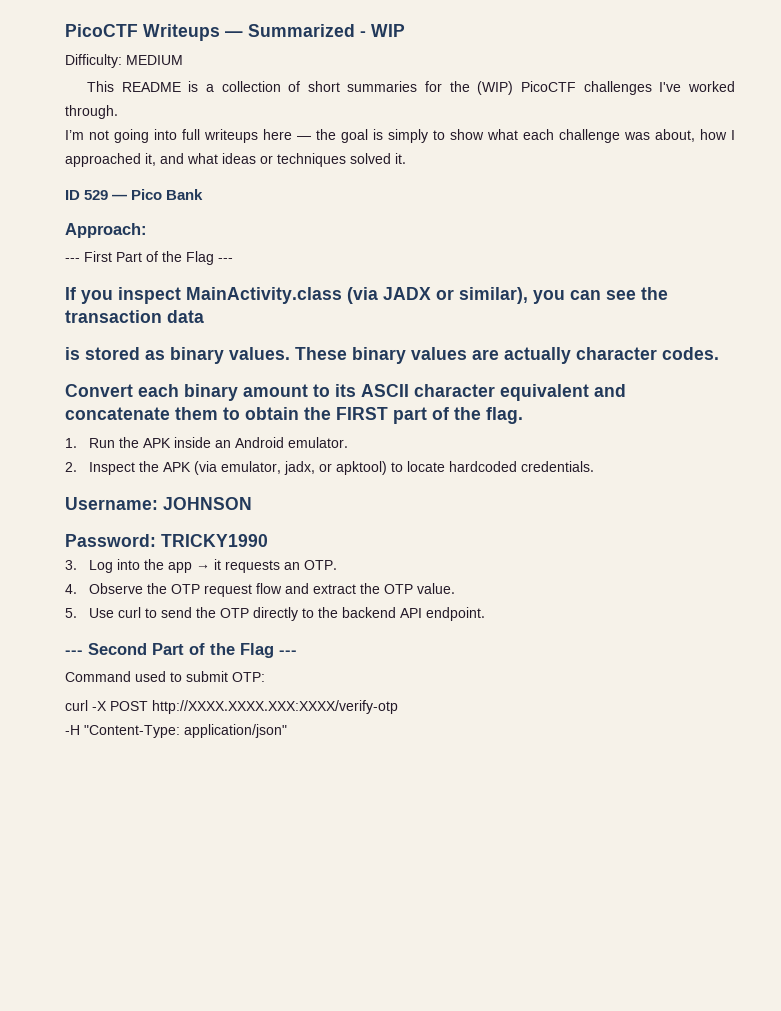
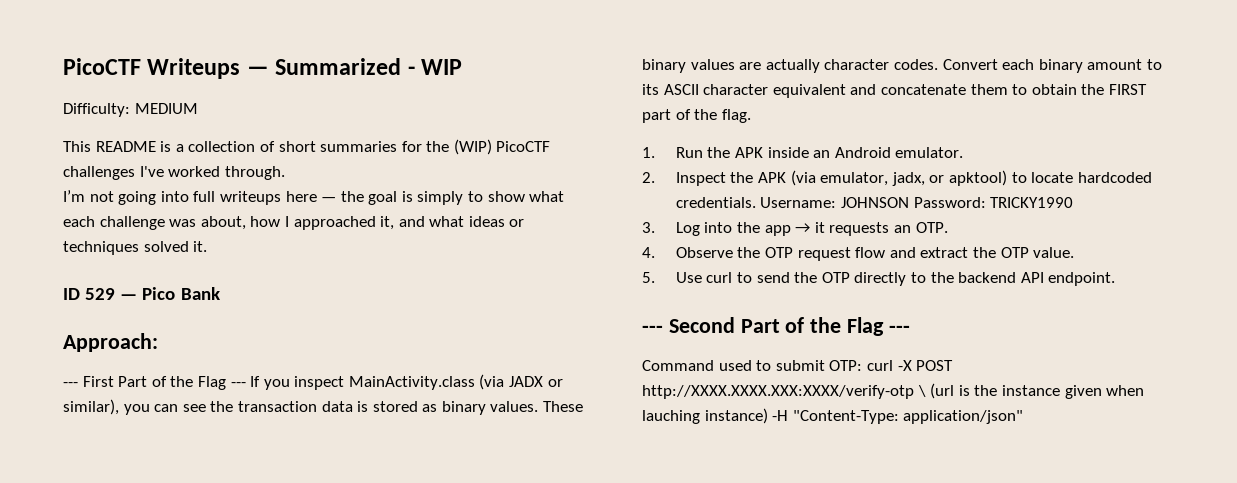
(233, 260) // -> (246, 384) none
(204, 316) // -> (353, 406) none
(719, 353) // -> (938, 64) none
(595, 466) // -> (756, 202) none
(252, 503) // -> (910, 202) none
(265, 677) // -> (863, 365) none
(398, 707) // -> [917,383,1145,399] [642,408,768,424] \ (url is the instance given when lauching instance)

